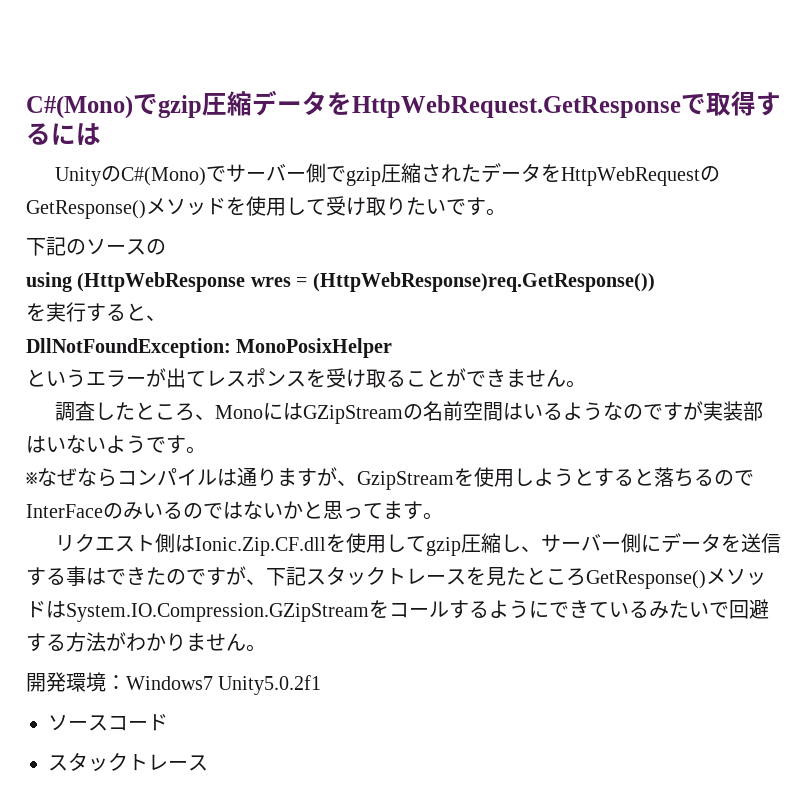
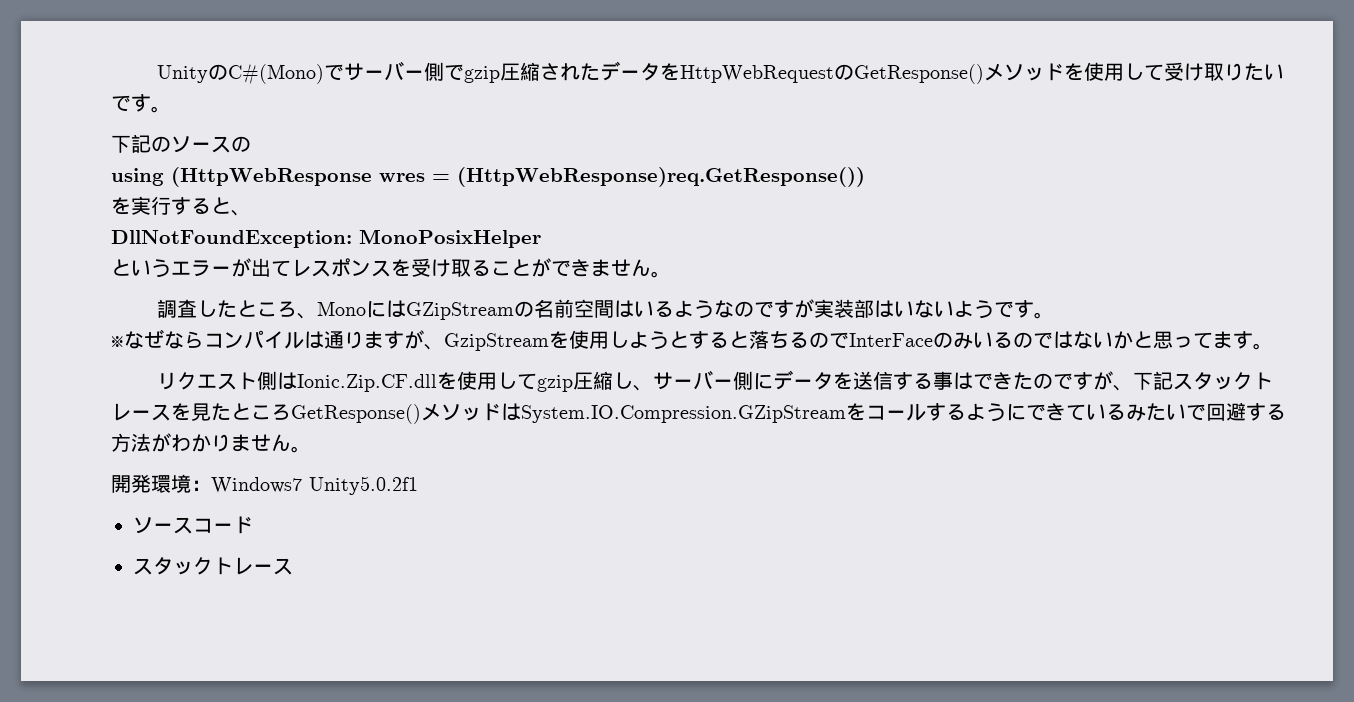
[26,90,781,119] [26,123,101,146] C#(Mono)でgzip圧縮データをHttpWebRequest.GetResponseで取得するには // -> (156, 74) none

